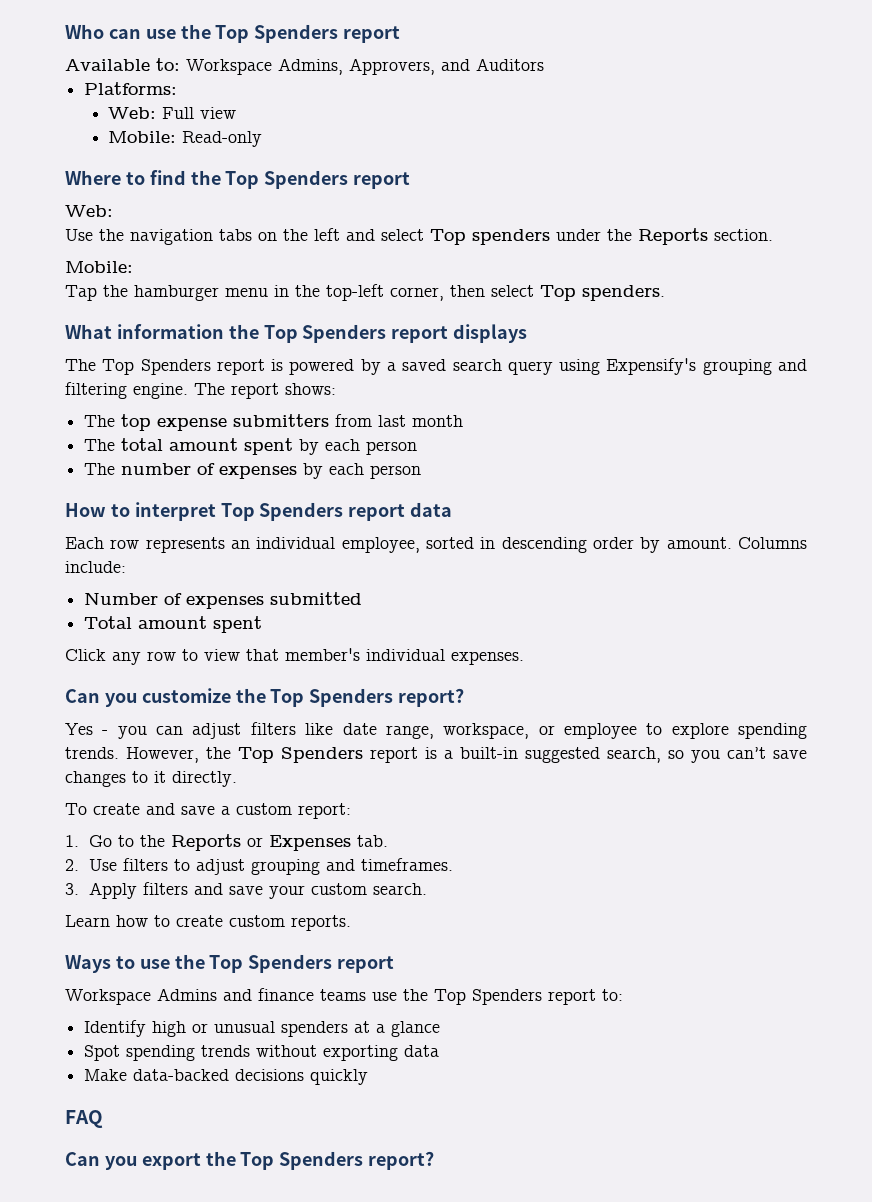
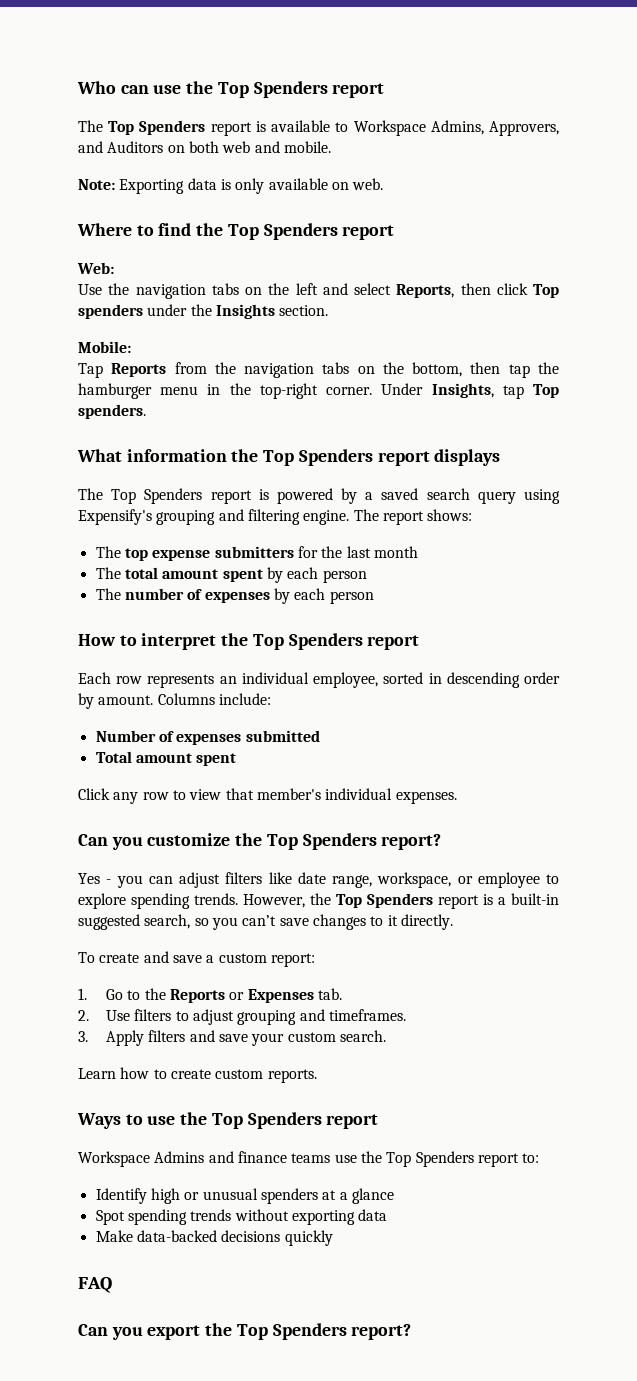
[65,58,180,71] Available to: -> [78,120,349,136] The Top Spenders report is available to
[84,82,178,95] [108,107,237,119] [108,131,263,147] // Platforms: // Web: Full view // Mobile: Read-only -> [167,141,331,153] [78,178,384,194] on both web and mobile. // Note: Exporting data is only available on web.
(424, 235) none -> [396,283,528,298] Reports, then click
[638,228,708,245] Reports -> [215,304,275,319] Insights
(97, 293) none -> [111,362,530,378] Reports from the navigation tabs on the bottom, then tap
[326,284,534,301] top-left corner, then select -> [259,383,524,399] top-right corner. Under Insights, tap
[335,414,373,427] from -> [297,546,343,558] for the
[220,502,453,521] Top Spenders report data -> [221,633,420,650] the Top Spenders report

